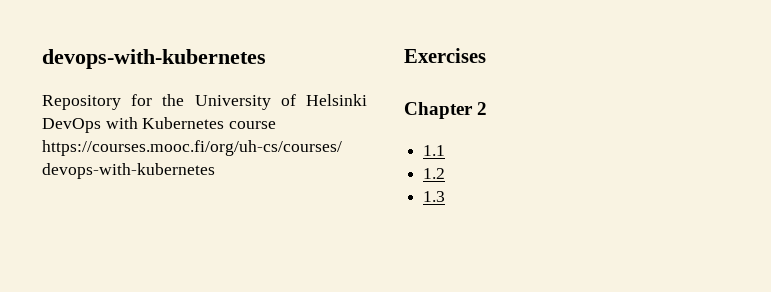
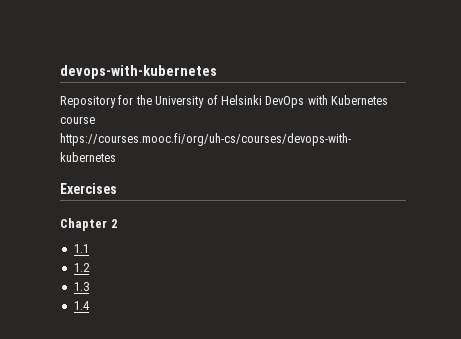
(446, 196) none -> [73,301,89,310] // 1.4

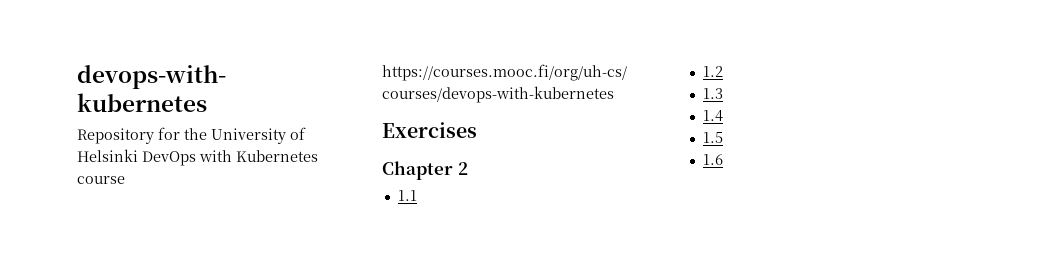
(89, 305) none -> [702,132,723,143] [702,154,723,165] // 1.5 // 1.6

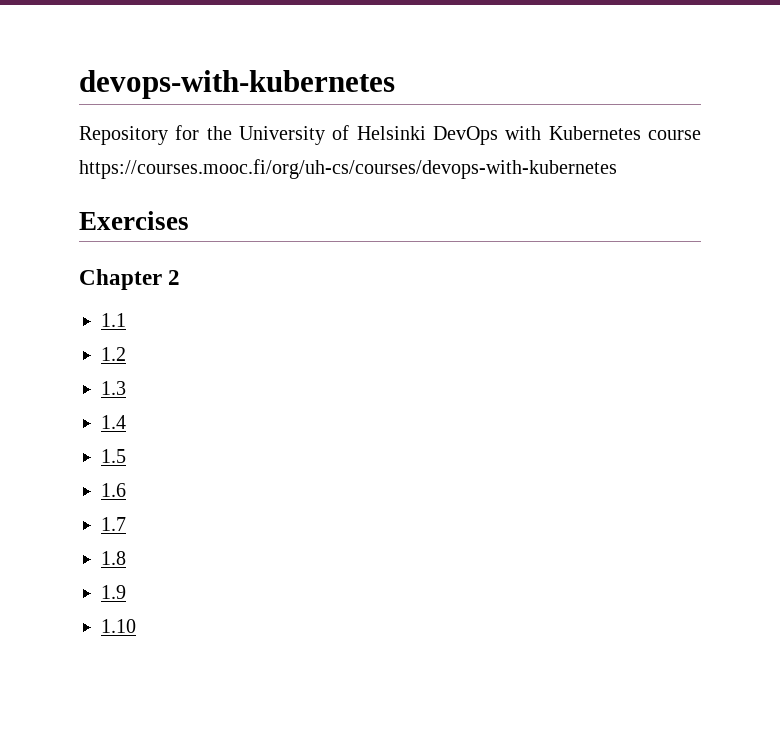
(723, 159) none -> [101,517,126,531] [101,551,126,565] [101,585,126,599] [101,619,136,633] // 1.7 // 1.8 // 1.9 // 1.10

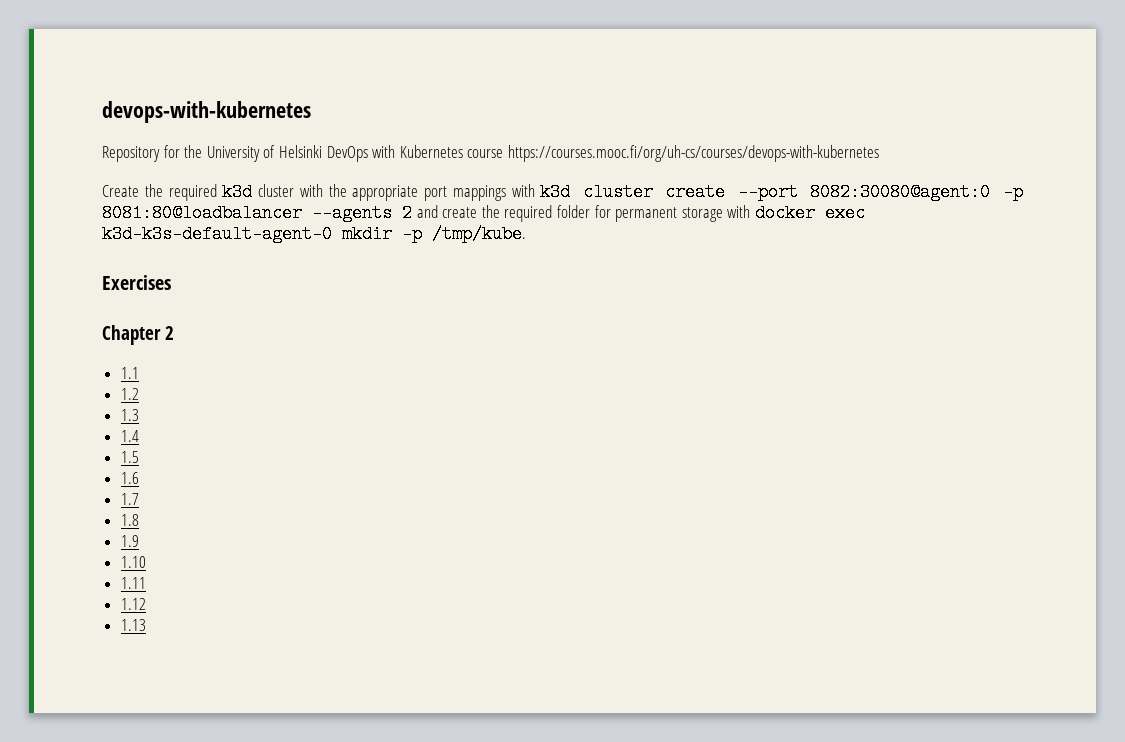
(617, 169) none -> [102,183,1023,201] [102,204,865,222] [102,225,526,243] // Create the required k3d cluster with the appropriate port mappings with k3d cluster create --port 8082:30080@agent:0 -p 8081:80@loadbalancer --agents 2 and create the required folder for permanent storage with docker exec k3d-k3s-default-agent-0 mkdir -p /tmp/kube.
(136, 626) none -> [120,577,146,589] [120,598,146,610] [120,619,146,631] // 1.11 // 1.12 // 1.13

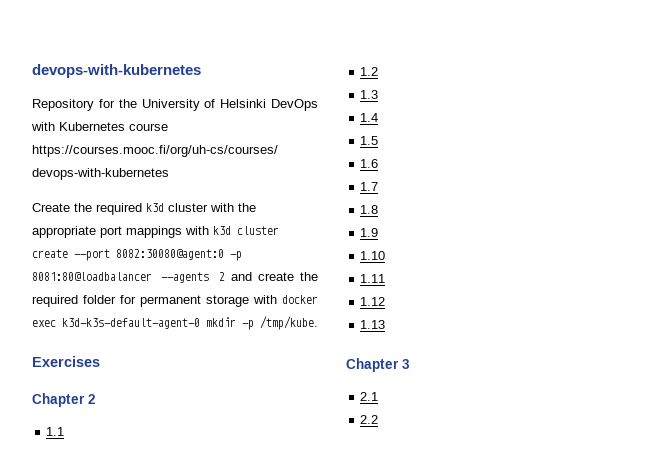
(146, 625) none -> [346,358,410,372] [360,392,379,401] [360,415,379,424] // Chapter 3 // 2.1 // 2.2

